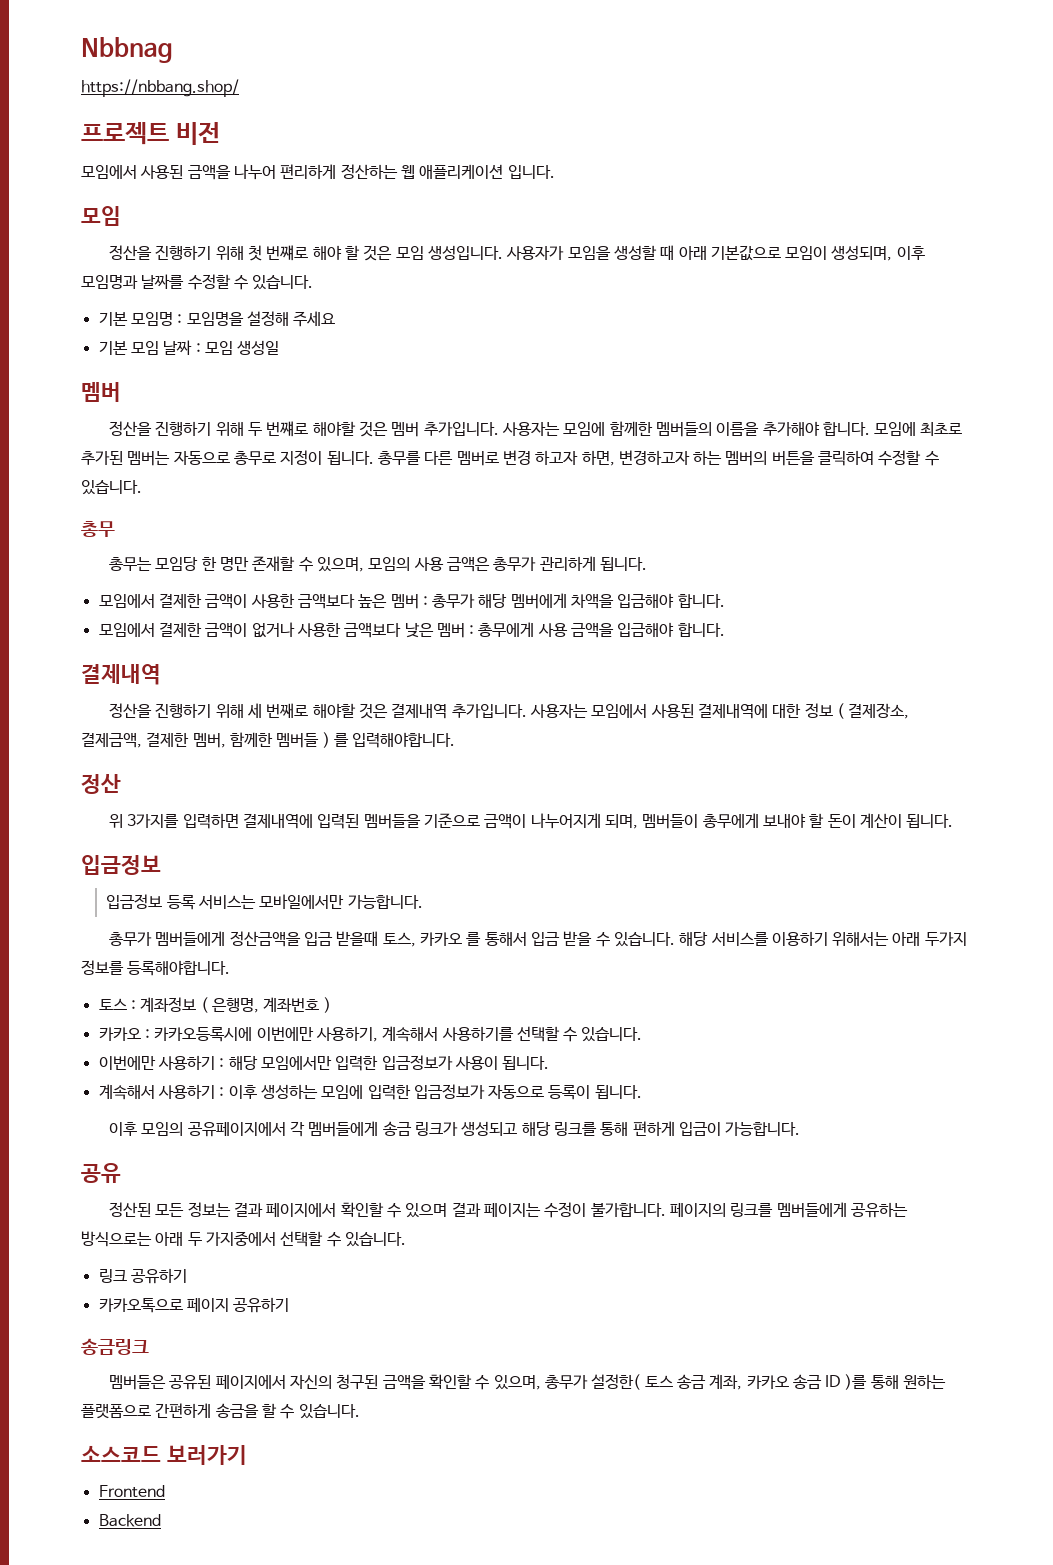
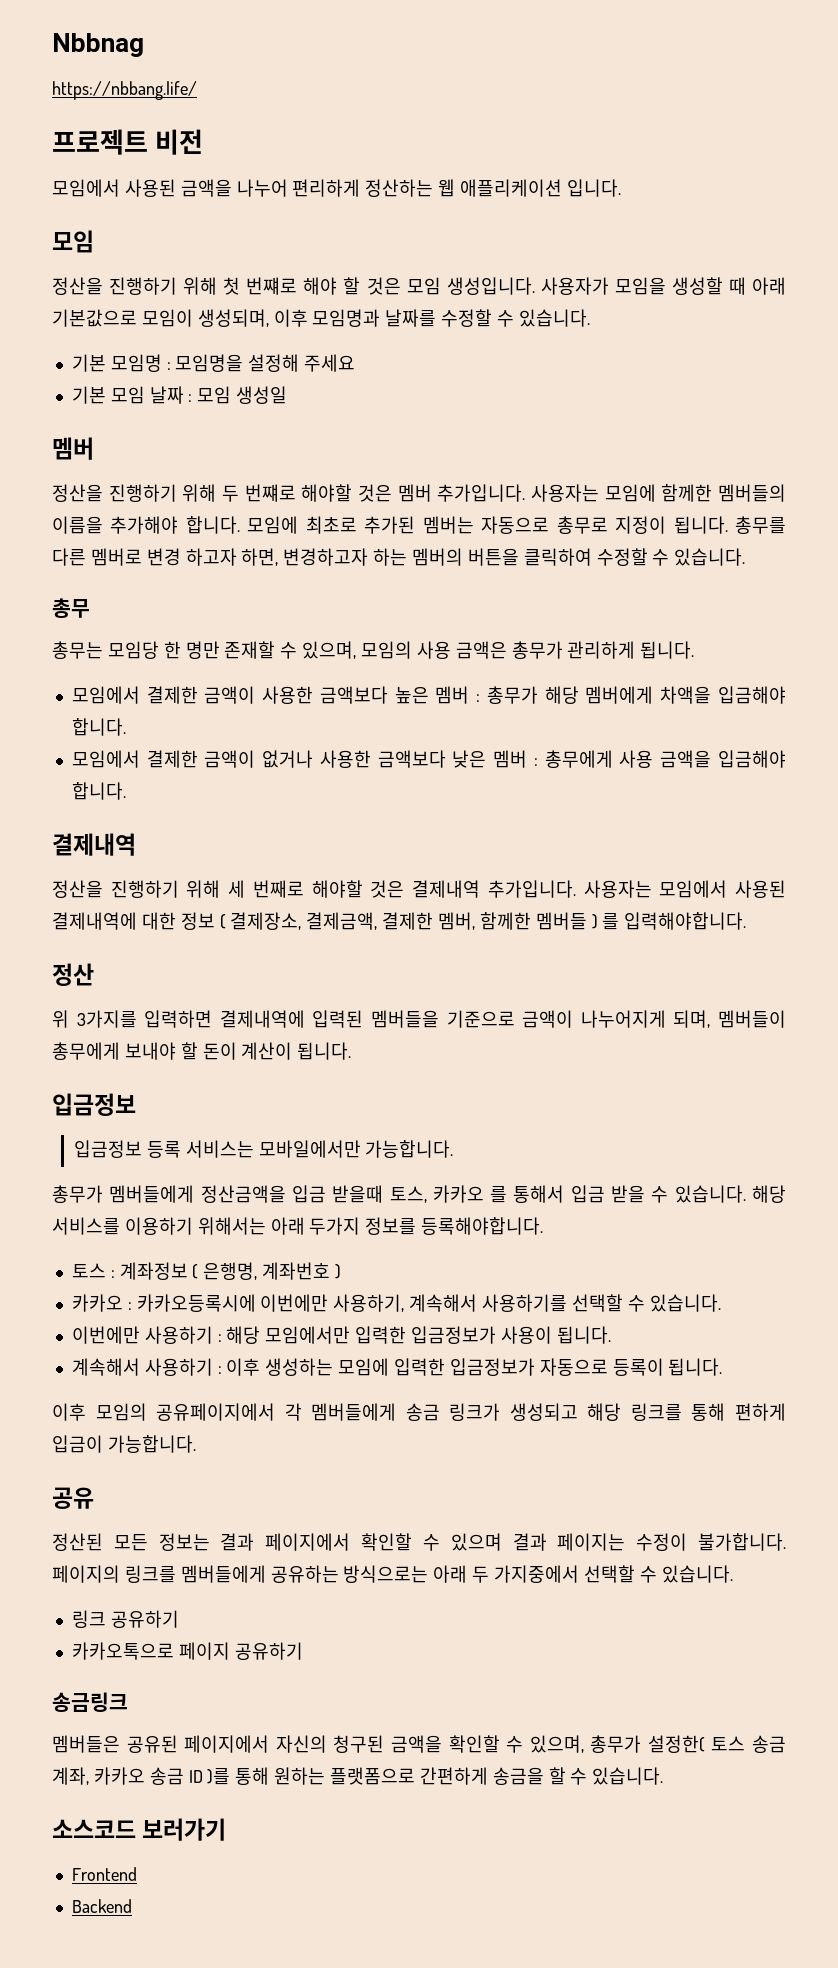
[81,79,239,97] https://nbbang.shop/ -> [52,81,197,100] https://nbbang.life/

